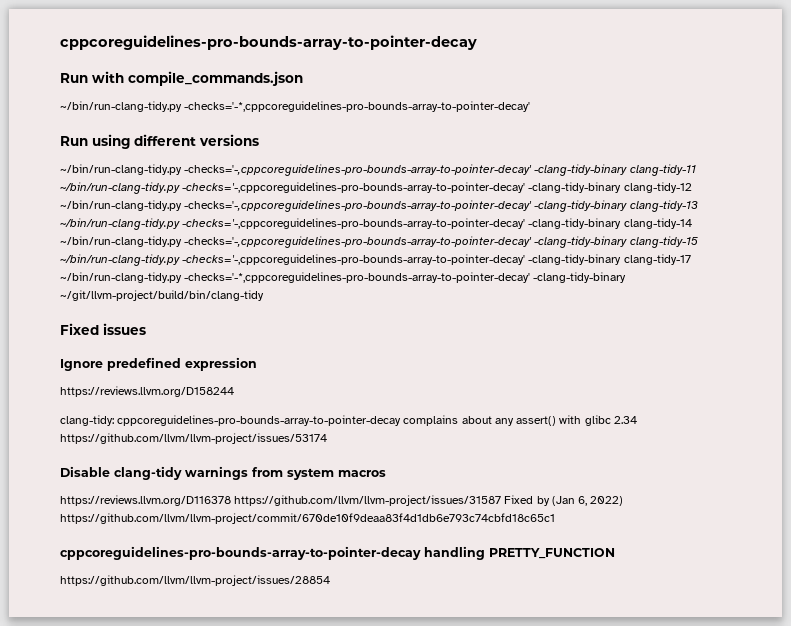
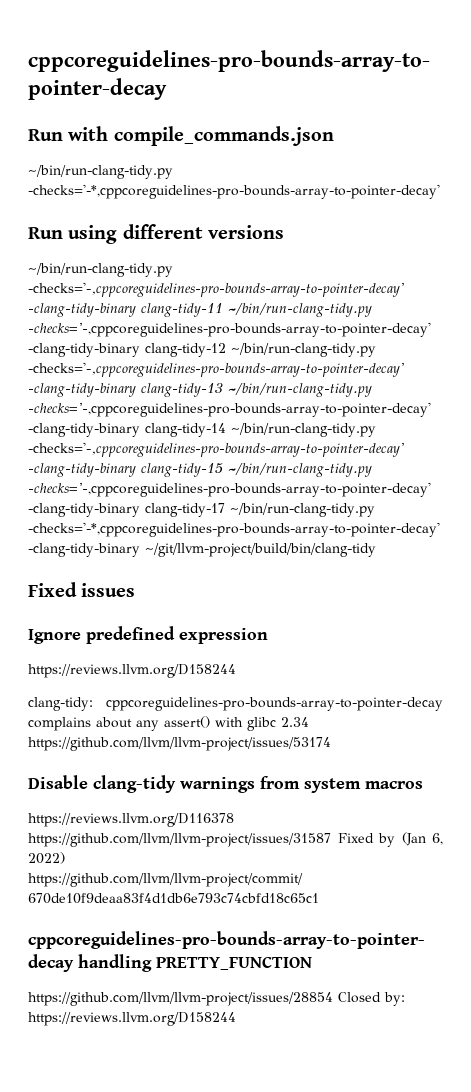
(330, 580) none -> [338,992,405,1006] [28,1012,236,1026] Closed by: https://reviews.llvm.org/D158244

